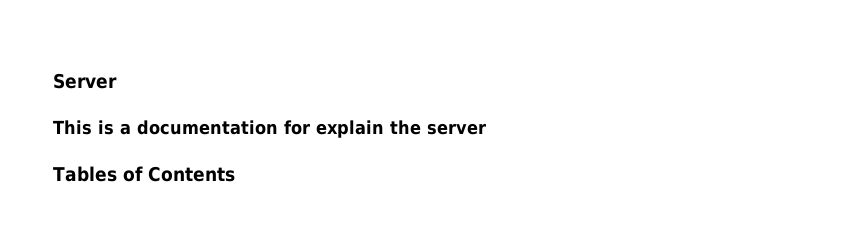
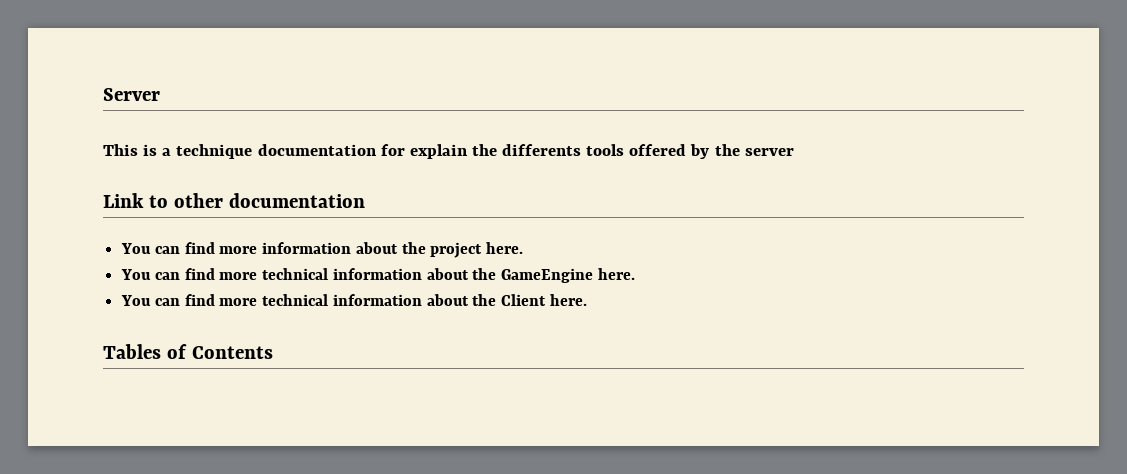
(131, 129) none -> [176,144,253,159] technique
[427,123,486,135] server -> [502,144,794,159] [103,193,365,208] [121,242,524,258] [121,268,635,283] [121,294,587,306] differents tools offered by the server // Link to other documentation // You can find more information about the project here. // You can find more technical information about the GameEngine here. // You can find more technical information about the Client here.

